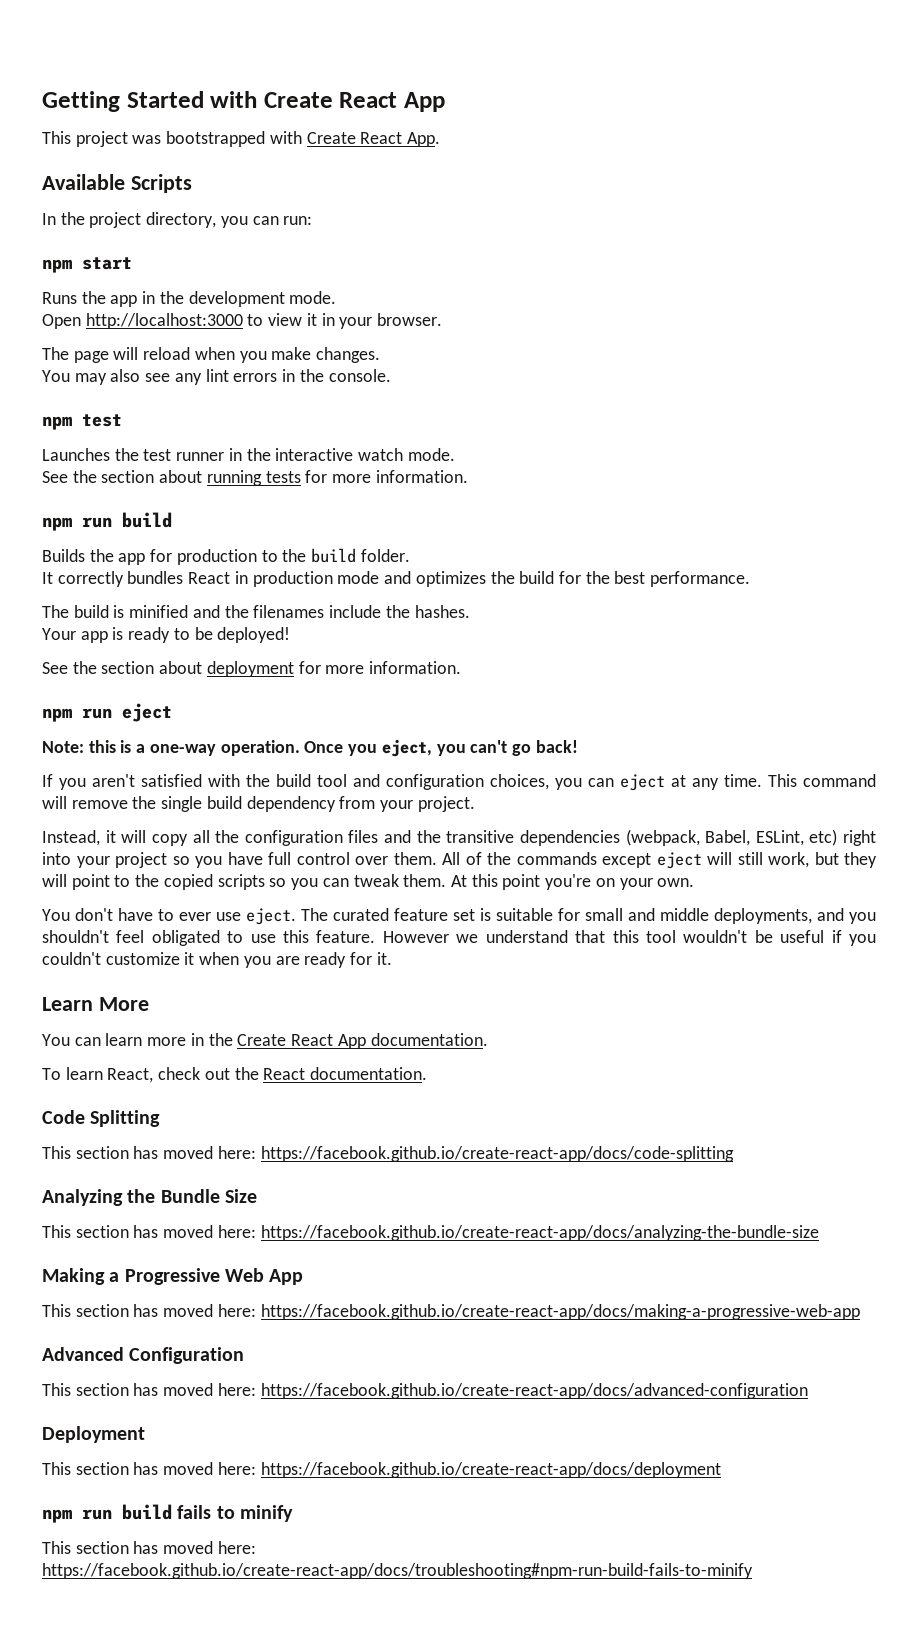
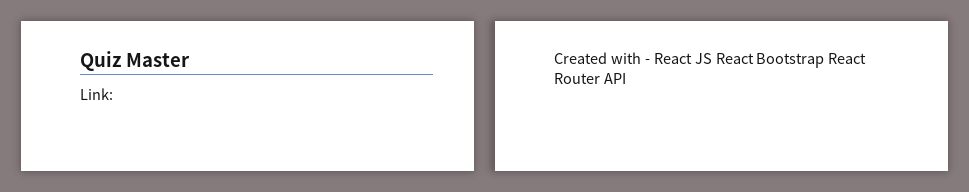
[42,91,446,112] [42,131,441,147] [42,174,192,193] [42,212,313,228] [42,257,132,273] [42,291,337,307] [42,313,443,329] [42,347,381,363] [42,369,391,385] [42,414,122,430] [42,448,455,461] [42,470,468,486] [42,512,172,531] [42,548,410,565] [42,571,751,587] [42,605,470,618] [42,627,291,643] [42,661,462,677] [42,703,172,722] [42,739,578,757] [42,774,876,791] [42,796,475,812] [42,829,876,846] [42,852,877,869] [42,874,695,890] [42,908,876,925] [42,930,876,946] [42,952,392,968] [42,997,149,1011] [42,1033,488,1049] [42,1067,428,1083] [42,1110,161,1127] [42,1146,734,1162] [42,1189,257,1206] [42,1225,819,1241] [42,1268,304,1285] [42,1304,860,1320] [42,1347,245,1364] [42,1383,808,1399] [42,1426,145,1443] [42,1462,721,1478] [42,1504,293,1523] [42,1541,256,1554] [42,1563,753,1579] Getting Started with Create React App // This project was bootstrapped with Create React App. // Available Scripts // In the project directory, you can run: // npm start // Runs the app in the development mode. // Open http://localhost:3000 to view it in your browser. // The page will reload when you make changes. // You may also see any lint errors in the console. // npm test // Launches the test runner in the interactive watch mode. // See the section about running tests for more information. // npm run build // Builds the app for production to the build folder. // It correctly bundles React in production mode and optimizes the build for the best performance. // The build is minified and the filenames include the hashes. // Your app is ready to be deployed! // See the section about deployment for more information. // npm run eject // Note: this is a one-way operation. Once you eject, you can't go back! // If you aren't satisfied with the build tool and configuration choices, you can eject at any time. This command will remove the single build dependency from your project. // Instead, it will copy all the configuration files and the transitive dependencies (webpack, Babel, ESLint, etc) right into your project so you have full control over them. All of the commands except eject will still work, but they will point to the copied scripts so you can tweak them. At this point you're on your own. // You don't have to ever use eject. The curated feature set is suitable for small and middle deployments, and you shouldn't feel obligated to use this feature. However we understand that this tool wouldn't be useful if you couldn't customize it when you are ready for it. // Learn More // You can learn more in the Create React App documentation. // To learn React, check out the React documentation. // Code Splitting // This section has moved here: https://facebook.github.io/create-react-app/docs/code-splitting // Analyzing the Bundle Size // This section has moved here: https://facebook.github.io/create-react-app/docs/analyzing-the-bundle-size // Making a Progressive Web App // This section has moved here: https://facebook.github.io/create-react-app/docs/making-a-progressive-web-app // Advanced Configuration // This section has moved here: https://facebook.github.io/create-react-app/docs/advanced-configuration // Deployment // This section has moved here: https://facebook.github.io/create-react-app/docs/deployment // npm run build fails to minify // This section has moved here: https://facebook.github.io/create-react-app/docs/troubleshooting#npm-run-build-fails-to-minify -> [80,51,190,71] [80,88,113,100] [554,52,867,68] [554,73,626,84] Quiz Master // Link: // Created with - React JS React Bootstrap React Router API

